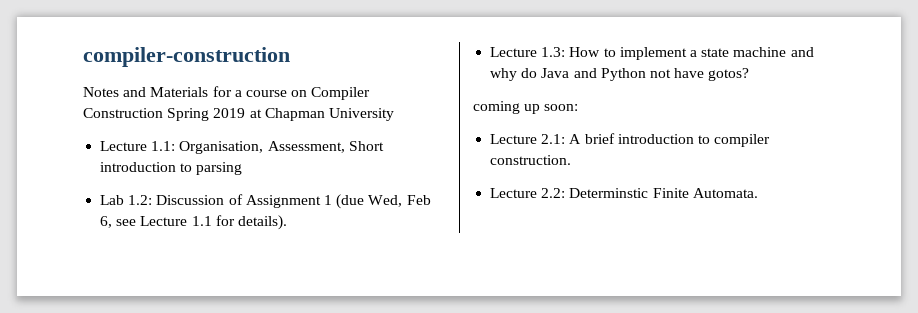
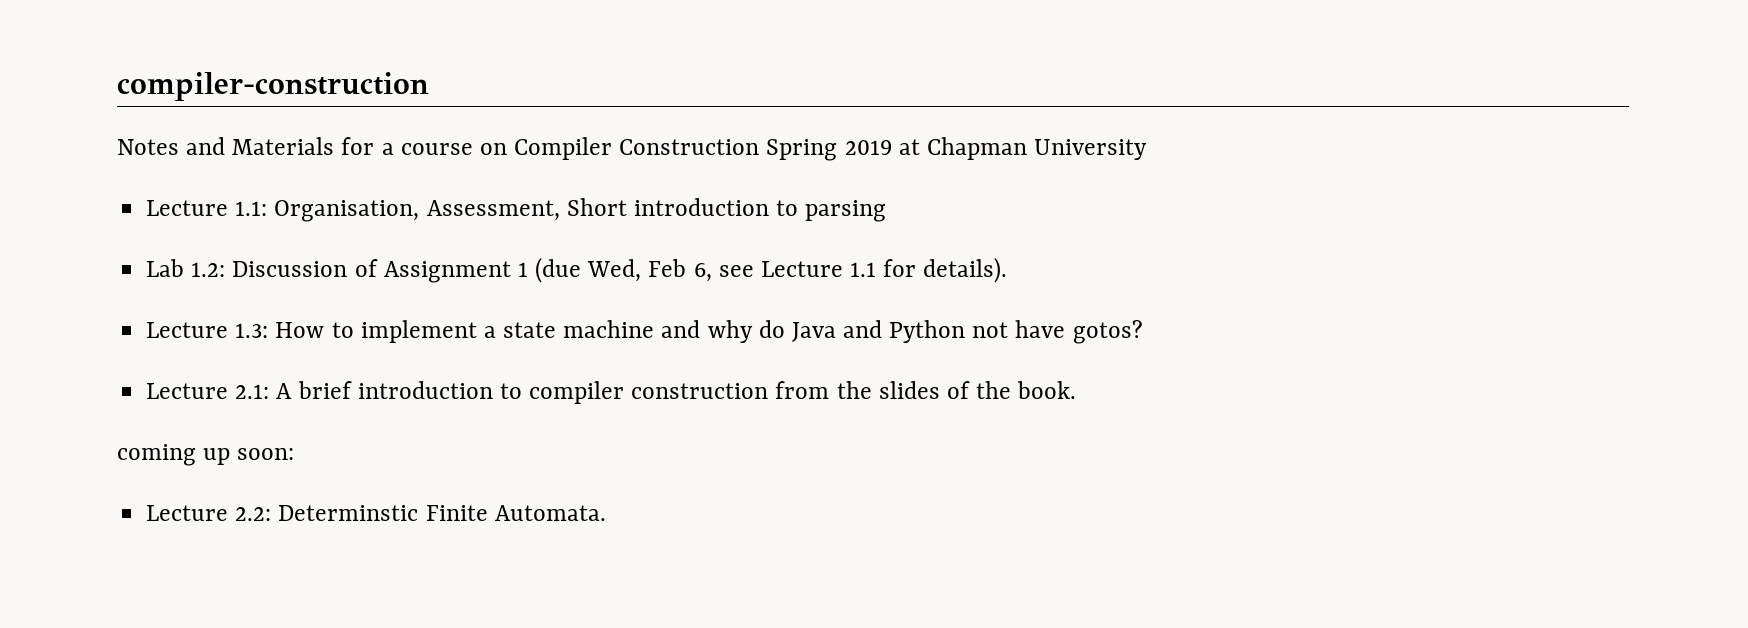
[473,101,579,114] // coming up soon: -> (1143, 332) none
[490,155,572,165] construction. -> [631,381,1077,399] [117,444,295,466] construction from the slides of the book. // coming up soon:

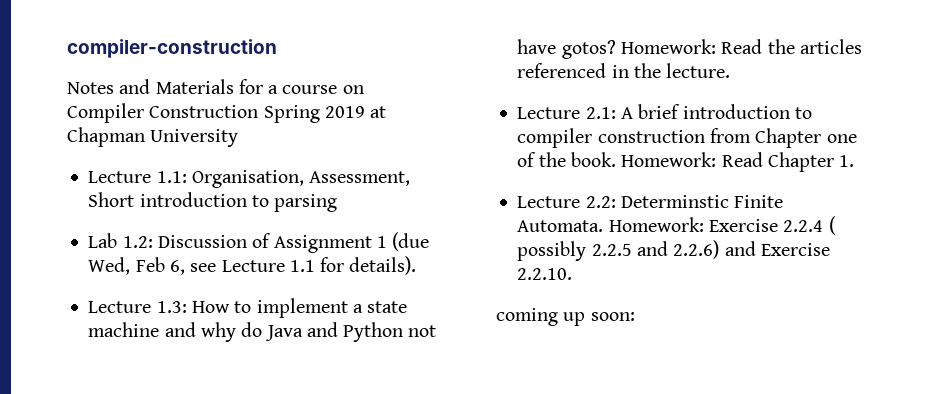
(1143, 332) none -> [620,39,862,54] [517,63,731,78] Homework: Read the articles referenced in the lecture.
[836,381,940,399] the slides -> [755,128,857,148] Chapter one
[117,444,295,466] // coming up soon: -> [621,152,855,172] Homework: Read Chapter 1.
(606, 513) none -> [608,216,836,235] [517,240,830,261] [517,268,573,280] [496,308,635,326] Homework: Exercise 2.2.4 ( possibly 2.2.5 and 2.2.6) and Exercise 2.2.10. // coming up soon:

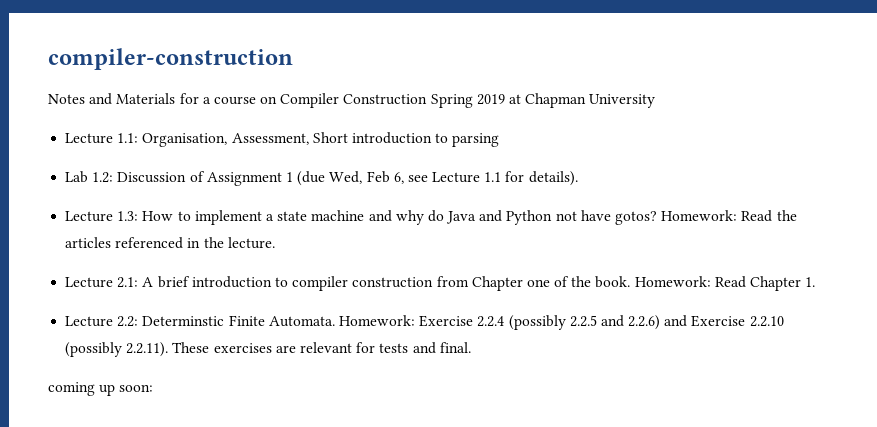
[828,216,836,235] [517,241,587,261] ( possibly -> [508,315,566,330] (possibly
[517,268,573,280] 2.2.10. -> [749,316,784,327] [65,342,471,357] 2.2.10 (possibly 2.2.11). These exercises are relevant for tests and final.

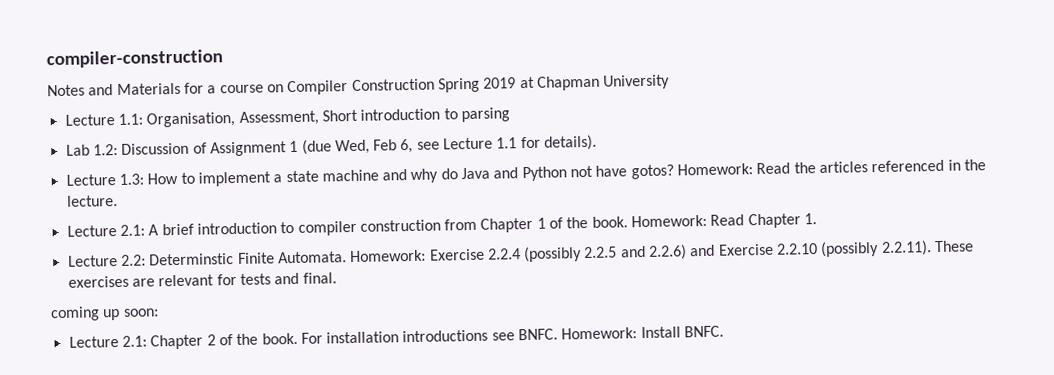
[526,279,550,287] one -> [536,217,546,229] 1
(154, 388) none -> [68,325,725,350] // Lecture 2.1: Chapter 2 of the book. For installation introductions see BNFC. Homework: Install BNFC.

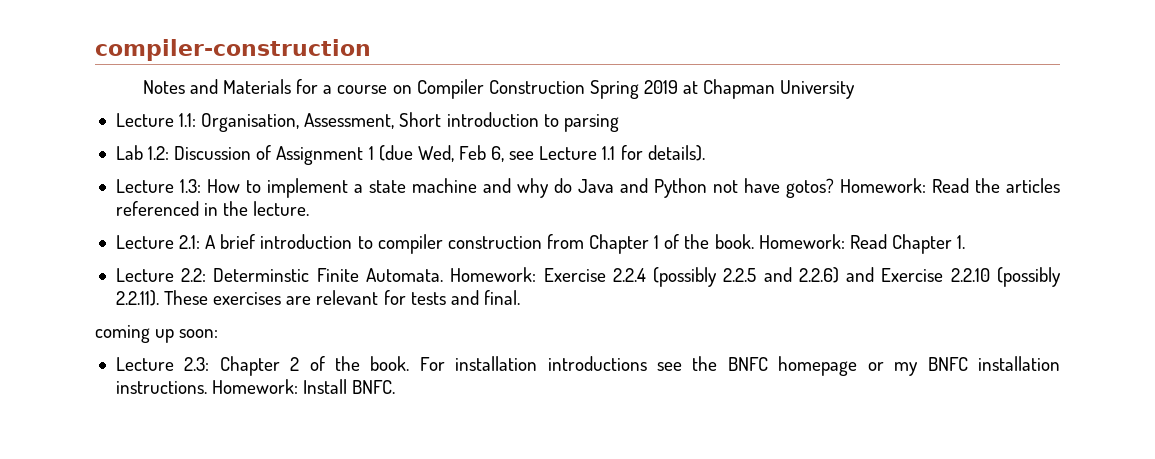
[121,335,147,347] 2.1: -> [184,357,210,371] 2.3:
[518,328,559,341] BNFC. -> [692,356,1060,376] [115,381,207,394] the BNFC homepage or my BNFC installation instructions.

